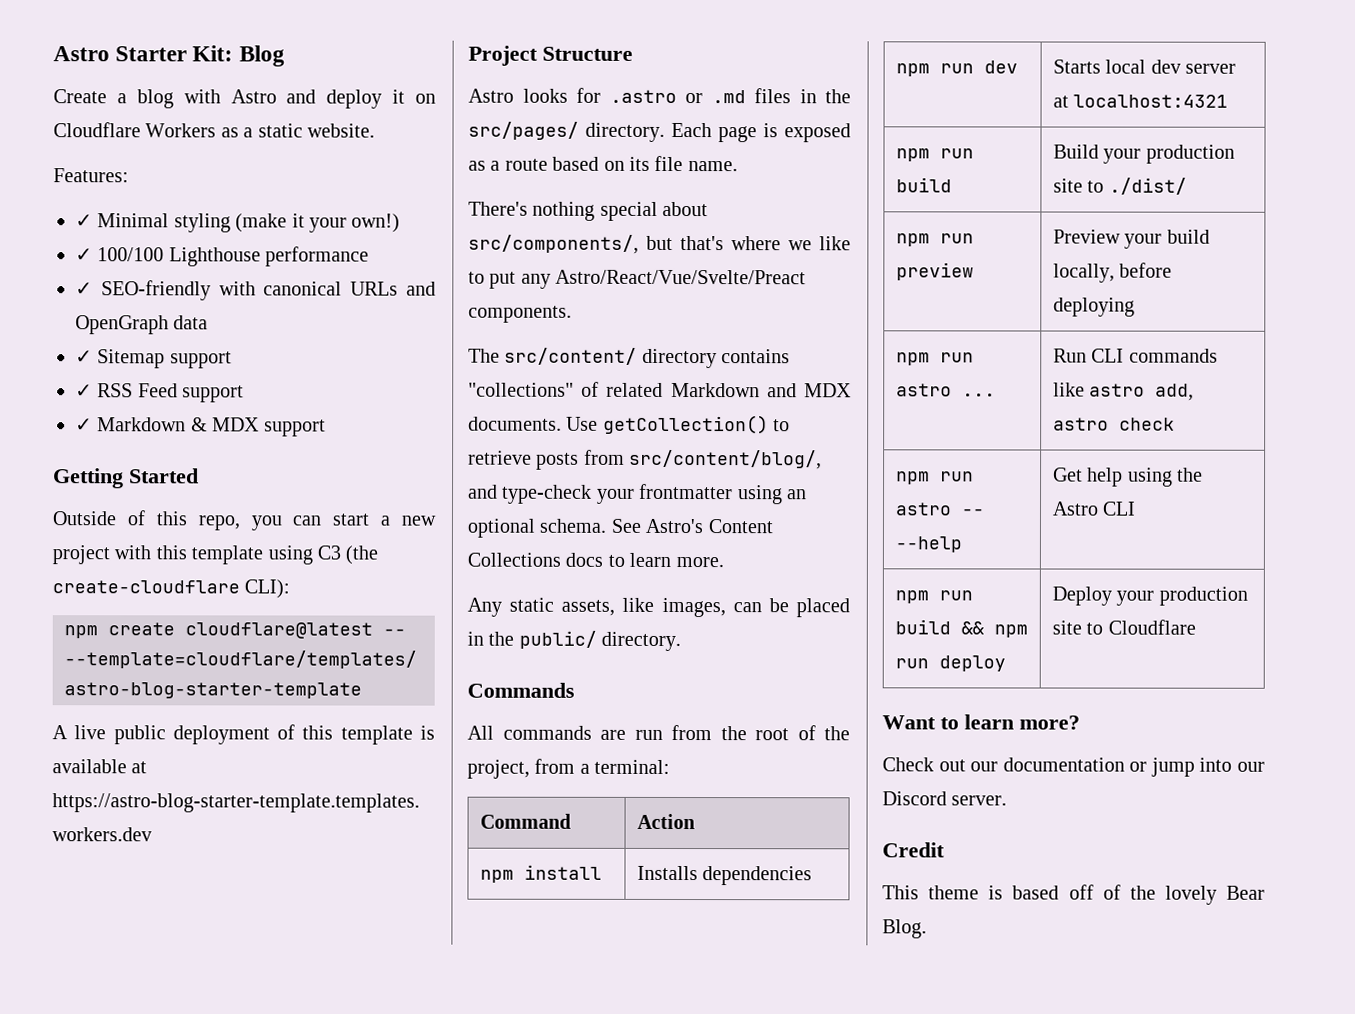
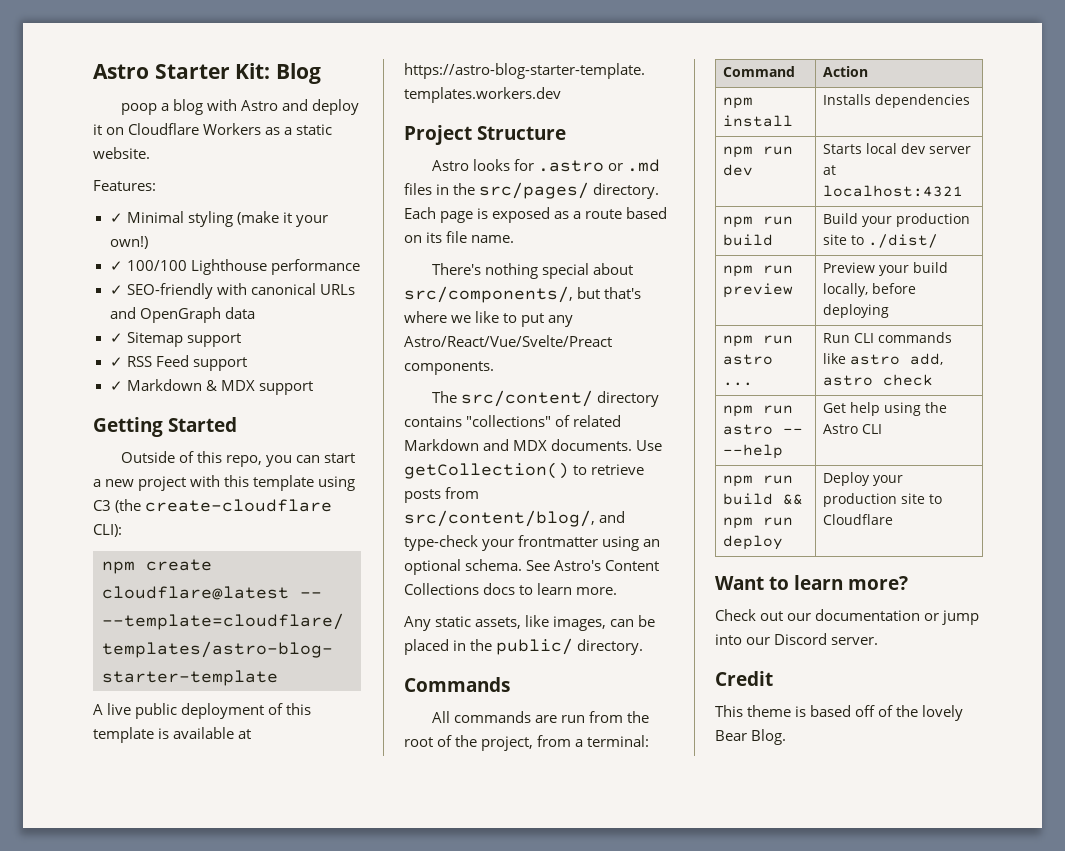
[53,89,107,104] Create -> [120,103,157,115] poop

